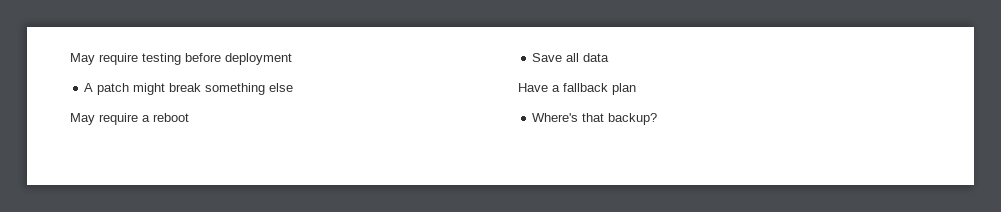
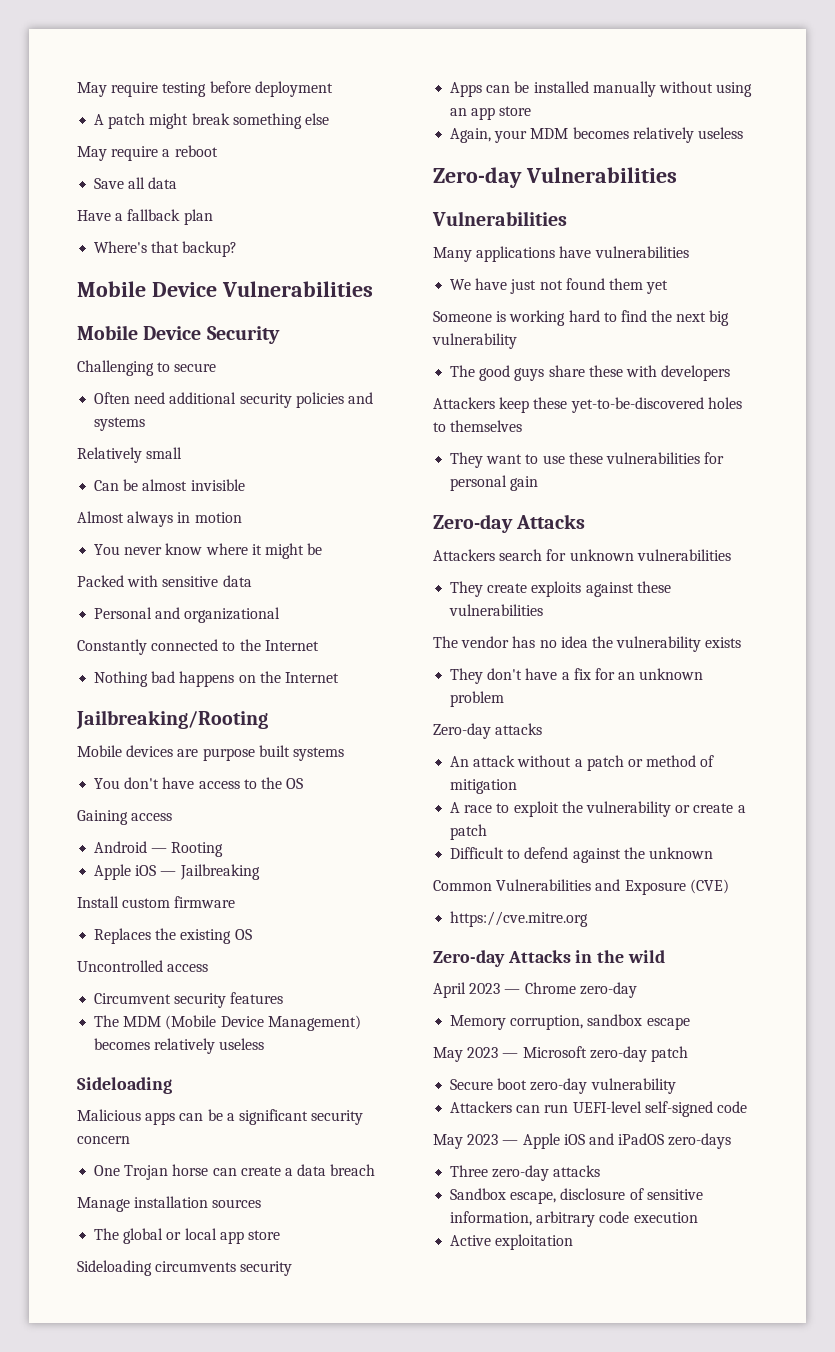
(658, 119) none -> [77,281,373,297] [77,325,280,344] [77,360,217,376] [94,392,373,408] [94,417,146,431] [77,447,183,463] [94,479,245,491] [77,511,242,527] [94,543,323,559] [77,575,252,587] [94,607,281,623] [77,639,319,655] [94,671,339,687] [76,710,268,729] [77,745,344,761] [94,777,304,789] [77,810,173,825] [94,841,224,857] [94,864,260,880] [77,896,236,908] [94,928,252,944] [77,960,209,972] [94,992,284,1008] [94,1015,361,1031] [94,1038,265,1054] [77,1077,172,1094] [77,1109,364,1125] [77,1136,130,1144] [94,1164,376,1180] [77,1196,262,1212] [94,1228,280,1244] [77,1260,293,1276] [450,81,753,97] [450,106,532,120] [450,127,743,143] [433,167,677,188] [432,211,567,226] [433,246,689,262] [450,278,669,294] [433,310,730,326] [432,333,517,349] [450,365,731,381] [433,397,742,413] [433,420,523,432] [450,452,725,468] [450,475,539,491] [433,514,586,533] [433,549,731,561] [450,581,671,597] [449,604,544,616] [433,636,742,652] [450,668,704,684] [450,691,505,707] [433,723,543,739] [450,755,715,771] [450,779,518,794] [450,801,746,817] [450,824,488,840] [450,847,713,863] [433,879,729,895] [450,911,589,927] [433,950,665,967] [433,982,637,998] [450,1014,690,1030] [433,1046,688,1062] [450,1078,676,1094] [450,1101,747,1117] [433,1133,732,1149] [450,1165,601,1181] [450,1188,703,1204] [450,1211,698,1227] [450,1234,574,1250] // Mobile Device Vulnerabilities // Mobile Device Security // Challenging to secure // Often need additional security policies and systems // Relatively small // Can be almost invisible // Almost always in motion // You never know where it might be // Packed with sensitive data // Personal and organizational // Constantly connected to the Internet // Nothing bad happens on the Internet // Jailbreaking/Rooting // Mobile devices are purpose built systems // You don't have access to the OS // Gaining access // Android — Rooting // Apple iOS — Jailbreaking // Install custom firmware // Replaces the existing OS // Uncontrolled access // Circumvent security features // The MDM (Mobile Device Management) becomes relatively useless // Sideloading // Malicious apps can be a significant security concern // One Trojan horse can create a data breach // Manage installation sources // The global or local app store // Sideloading circumvents security // Apps can be installed manually without using an app store // Again, your MDM becomes relatively useless // Zero-day Vulnerabilities // Vulnerabilities // Many applications have vulnerabilities // We have just not found them yet // Someone is working hard to find the next big vulnerability // The good guys share these with developers // Attackers keep these yet-to-be-discovered holes to themselves // They want to use these vulnerabilities for personal gain // Zero-day Attacks // Attackers search for unknown vulnerabilities // They create exploits against these vulnerabilities // The vendor has no idea the vulnerability exists // They don't have a fix for an unknown problem // Zero-day attacks // An attack without a patch or method of mitigation // A race to exploit the vulnerability or create a patch // Difficult to defend against the unknown // Common Vulnerabilities and Exposure (CVE) // https://cve.mitre.org // Zero-day Attacks in the wild // April 2023 — Chrome zero-day // Memory corruption, sandbox escape // May 2023 — Microsoft zero-day patch // Secure boot zero-day vulnerability // Attackers can run UEFI-level self-signed code // May 2023 — Apple iOS and iPadOS zero-days // Three zero-day attacks // Sandbox escape, disclosure of sensitive information, arbitrary code execution // Active exploitation

